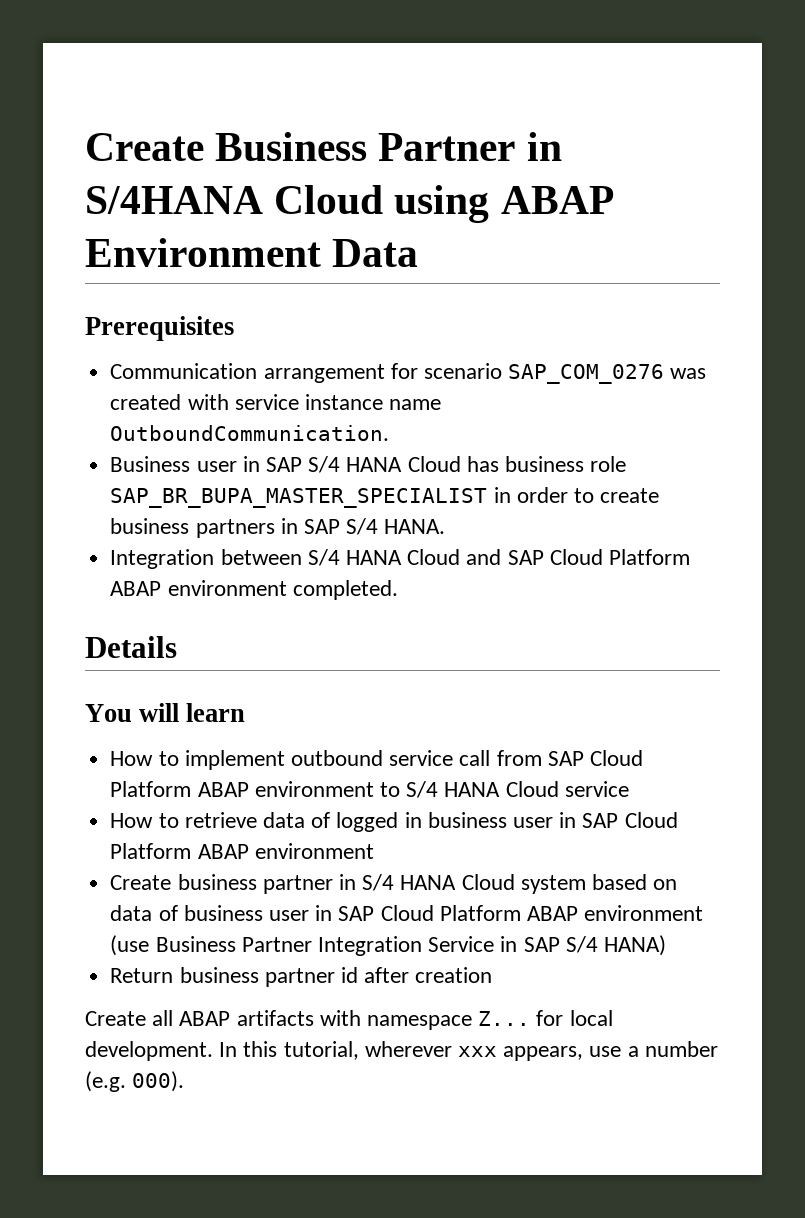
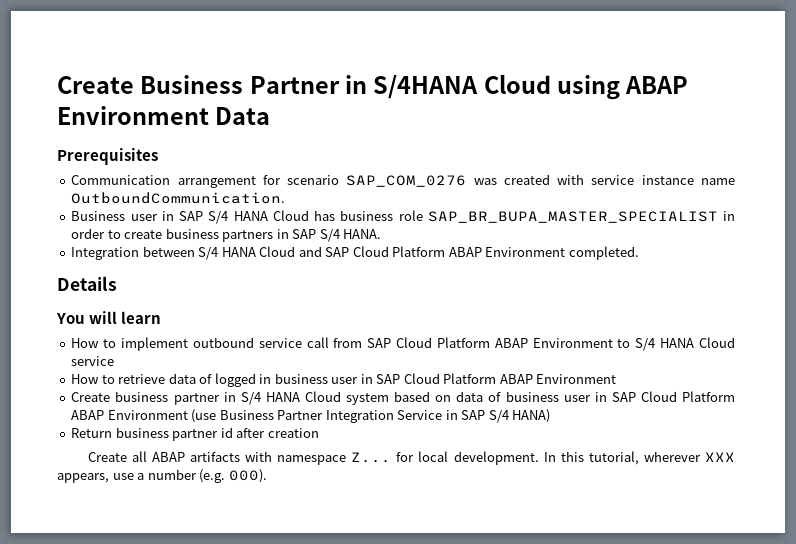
[167,580,287,596] environment -> [485,247,566,257] Environment
[254,781,374,797] environment -> [532,338,613,348] Environment
[254,843,374,859] environment -> [536,374,617,384] Environment
[584,905,704,921] environment -> [107,410,188,420] Environment
[458,1046,498,1057] xxx -> [704,452,735,462] XXX

